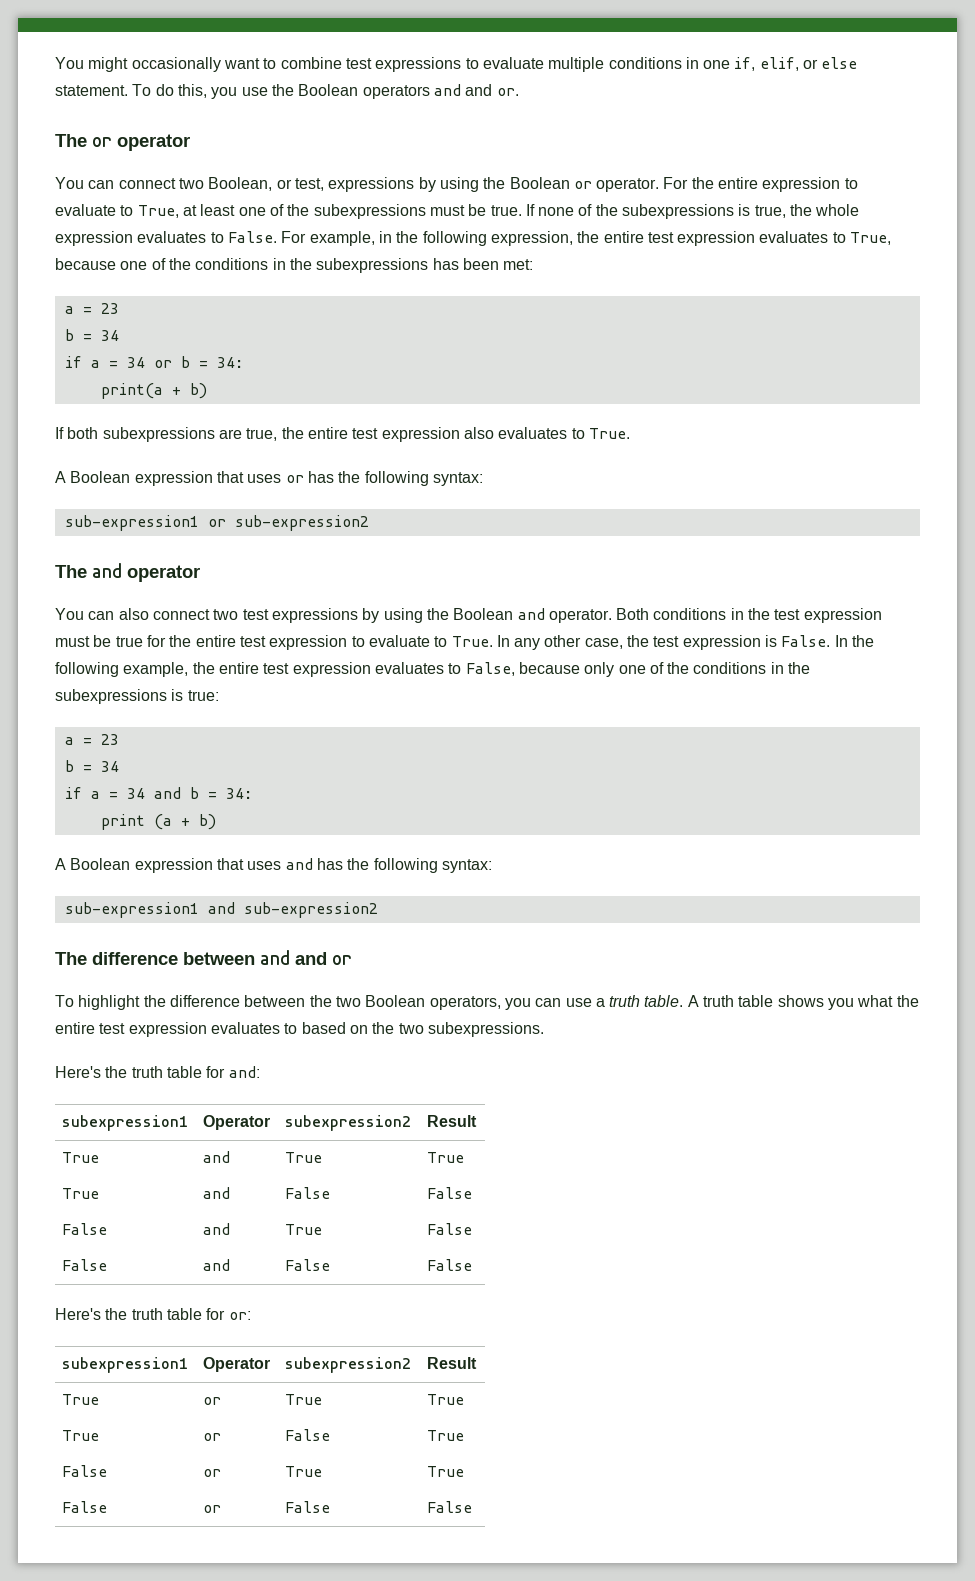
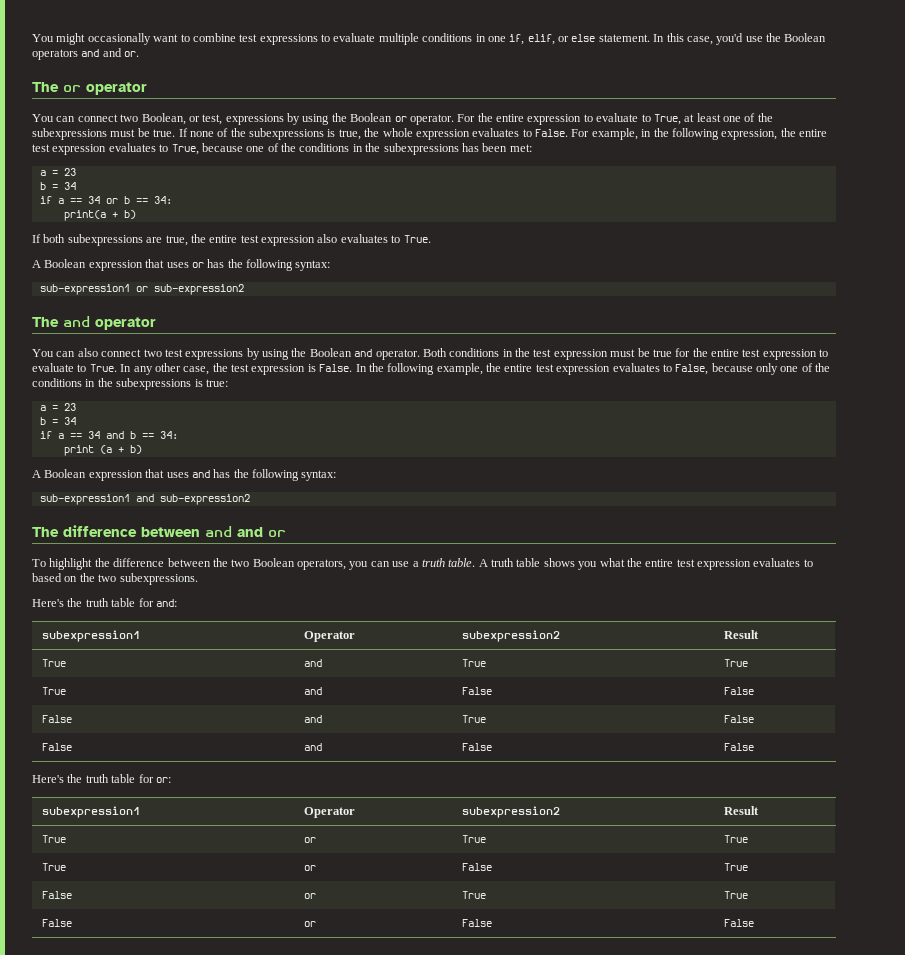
[132,84,238,99] To do this, you -> [653,33,744,45] In this case, you'd
[108,361,118,368] = -> [69,198,82,204] ==
[198,361,208,368] = -> [135,198,148,204] ==
[108,792,118,799] = -> [69,433,82,439] ==
[207,792,217,799] = -> [141,433,154,439] ==

